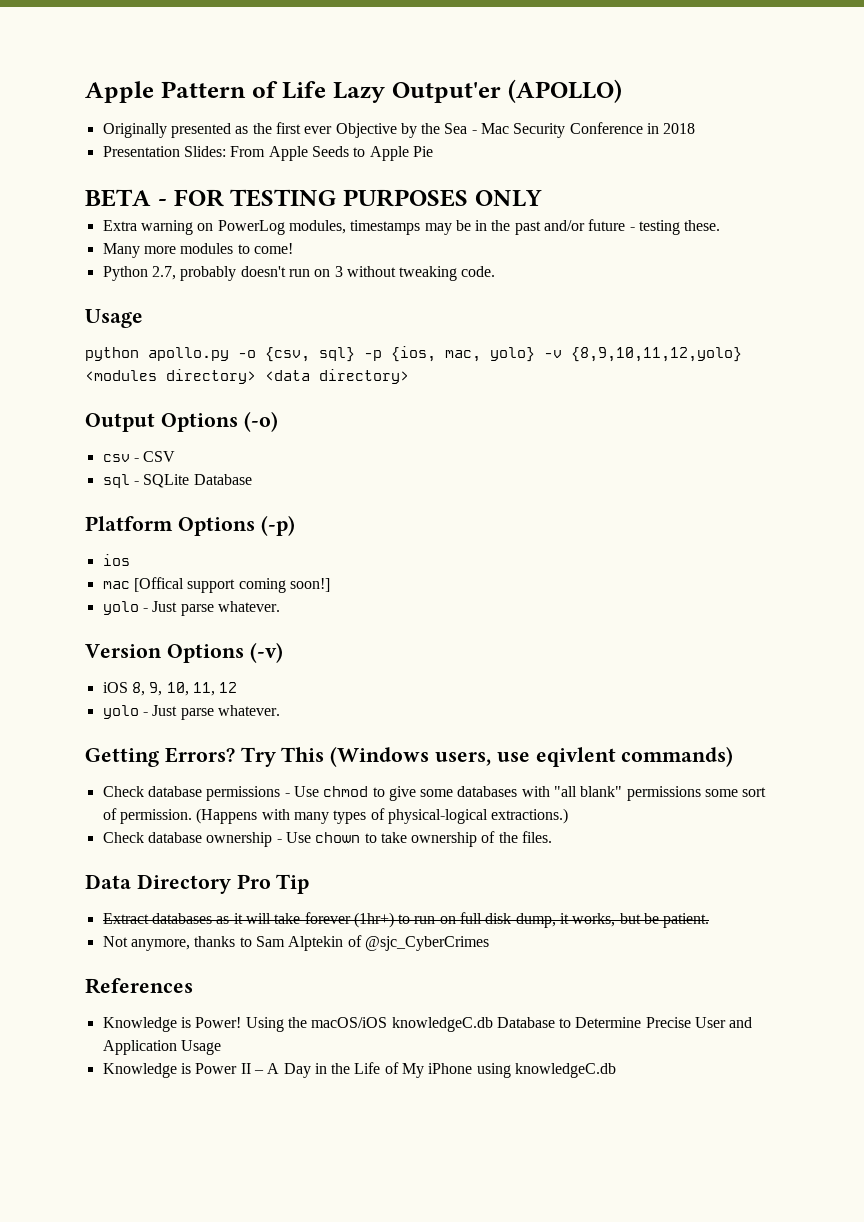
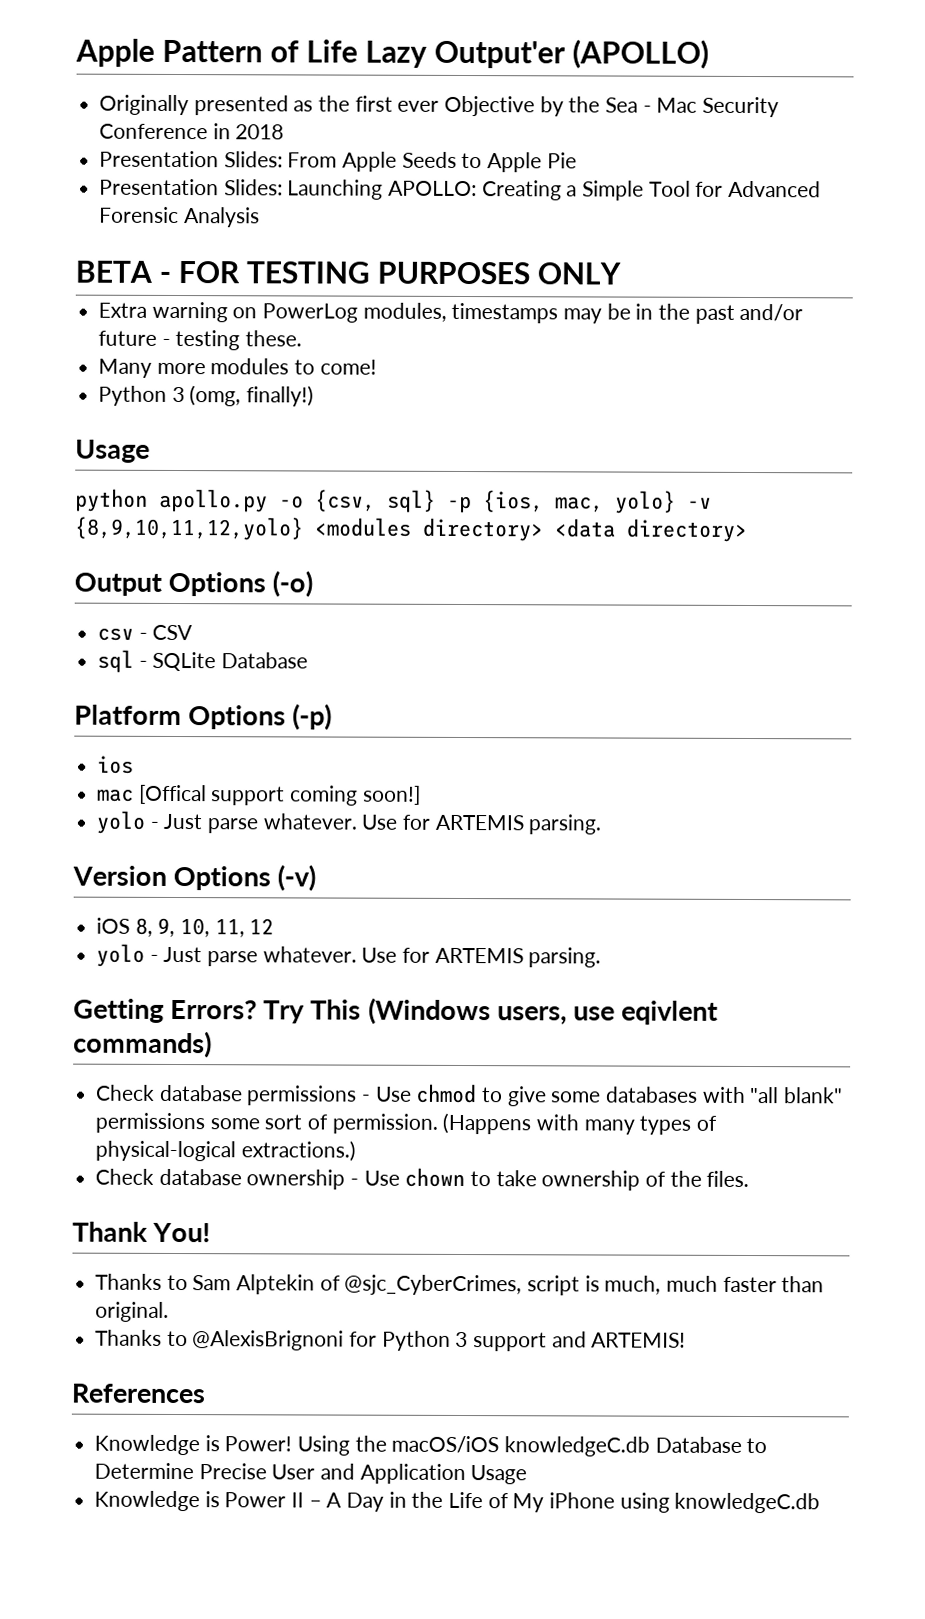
(433, 151) none -> [99,178,822,201] [99,206,260,228] // Presentation Slides: Launching APOLLO: Creating a Simple Tool for Advanced Forensic Analysis
[151,266,496,281] 2.7, probably doesn't run on 3 without tweaking code. -> [171,385,315,407] 3 (omg, finally!)
(280, 606) none -> [361,814,602,835] Use for ARTEMIS parsing.
(280, 710) none -> [361,947,602,968] Use for ARTEMIS parsing.
[85,874,310,894] [102,912,710,928] [102,935,489,951] Data Directory Pro Tip // Extract databases as it will take forever (1hr+) to run on full disk dump, it works, but be patient. // Not anymore, thanks to Sam Alptekin of @sjc_CyberCrimes -> [72,1221,212,1243] [95,1273,825,1296] [95,1301,170,1322] [95,1329,687,1352] Thank You! // Thanks to Sam Alptekin of @sjc_CyberCrimes, script is much, much faster than original. // Thanks to @AlexisBrignoni for Python 3 support and ARTEMIS!

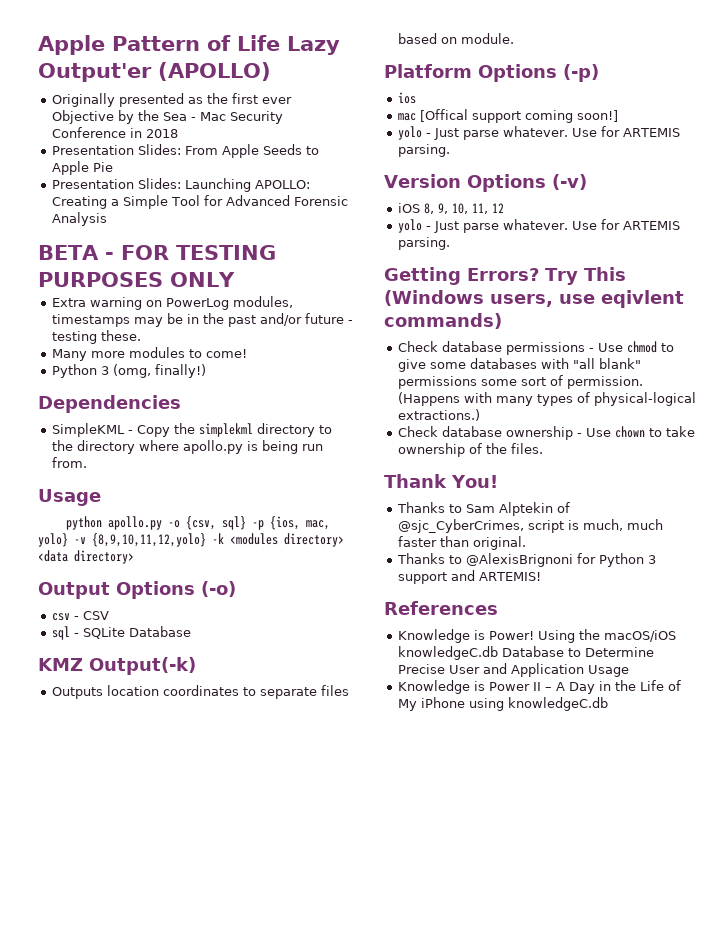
(315, 396) none -> [38,395,181,413] [52,423,333,437] [52,440,324,454] [52,457,88,468] // Dependencies // SimpleKML - Copy the simplekml directory to the directory where apollo.py is being run from.
(304, 528) none -> [212,533,224,544] -k
(309, 660) none -> [38,657,196,675] [52,685,350,699] [398,33,515,44] // KMZ Output(-k) // Outputs location coordinates to separate files based on module.

